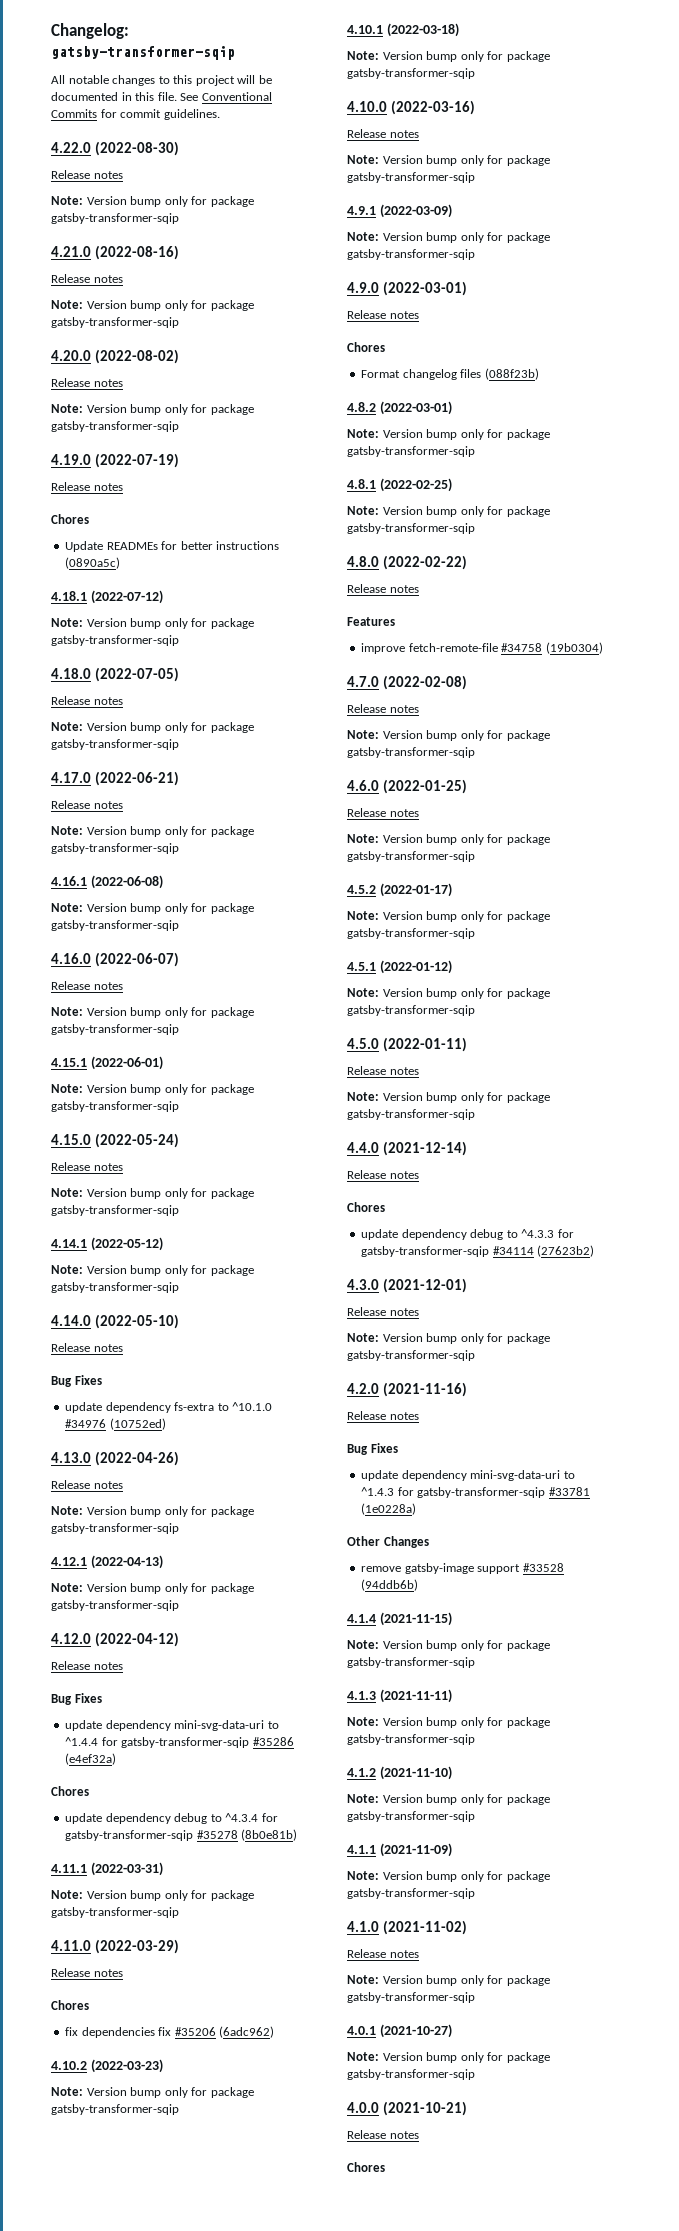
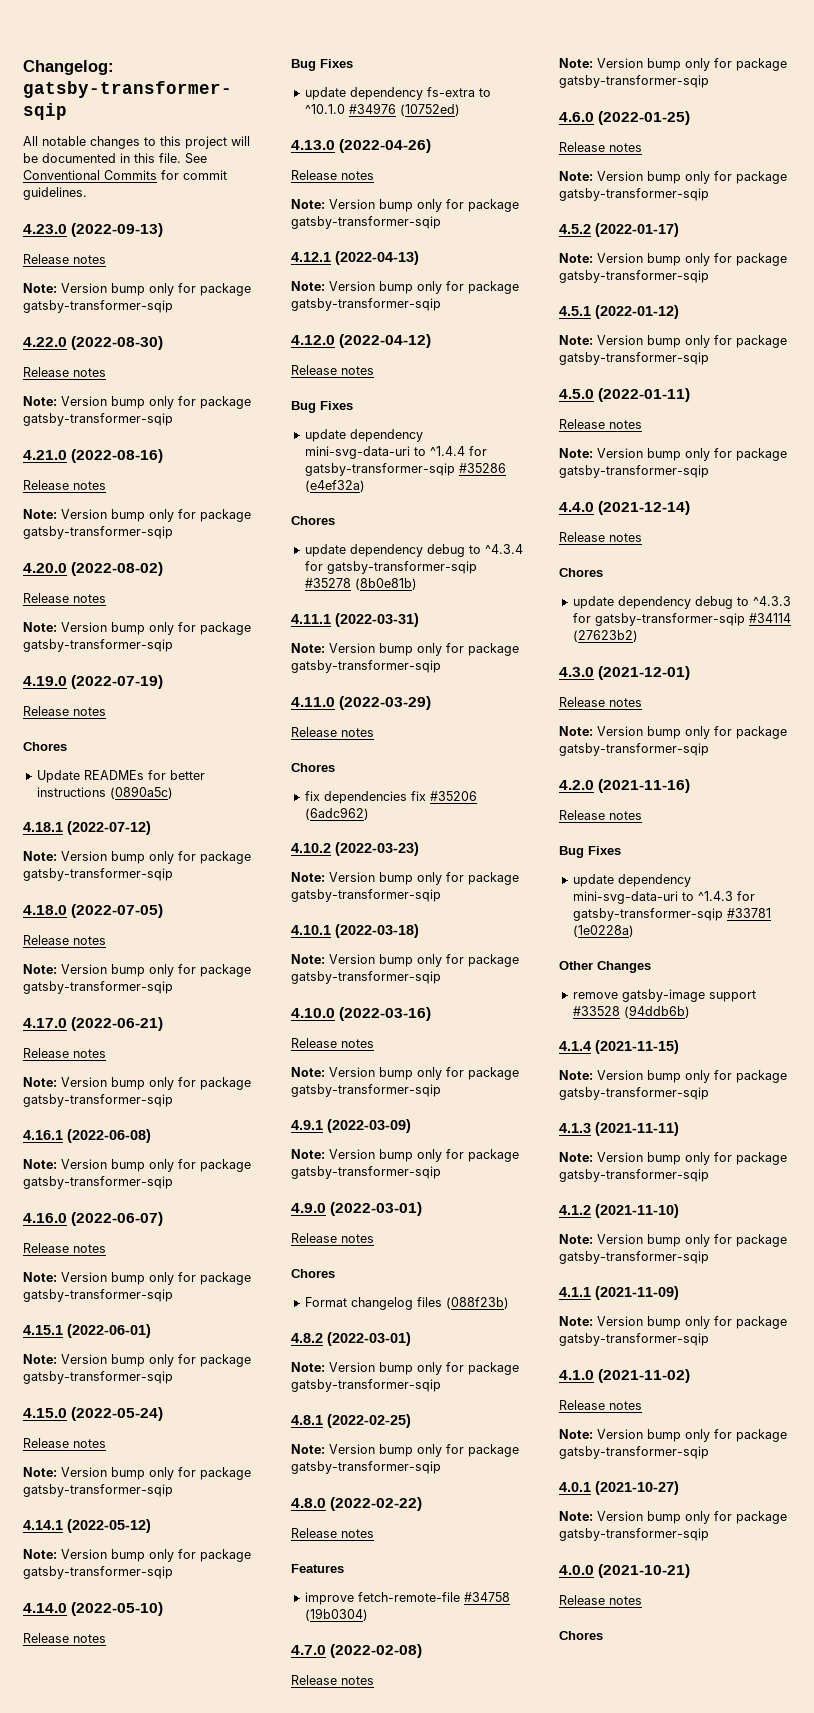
(220, 114) none -> [23,223,164,237] [23,254,106,264] [23,283,251,296] [23,300,173,313] // 4.23.0 (2022-09-13) // Release notes // Note: Version bump only for package gatsby-transformer-sqip

